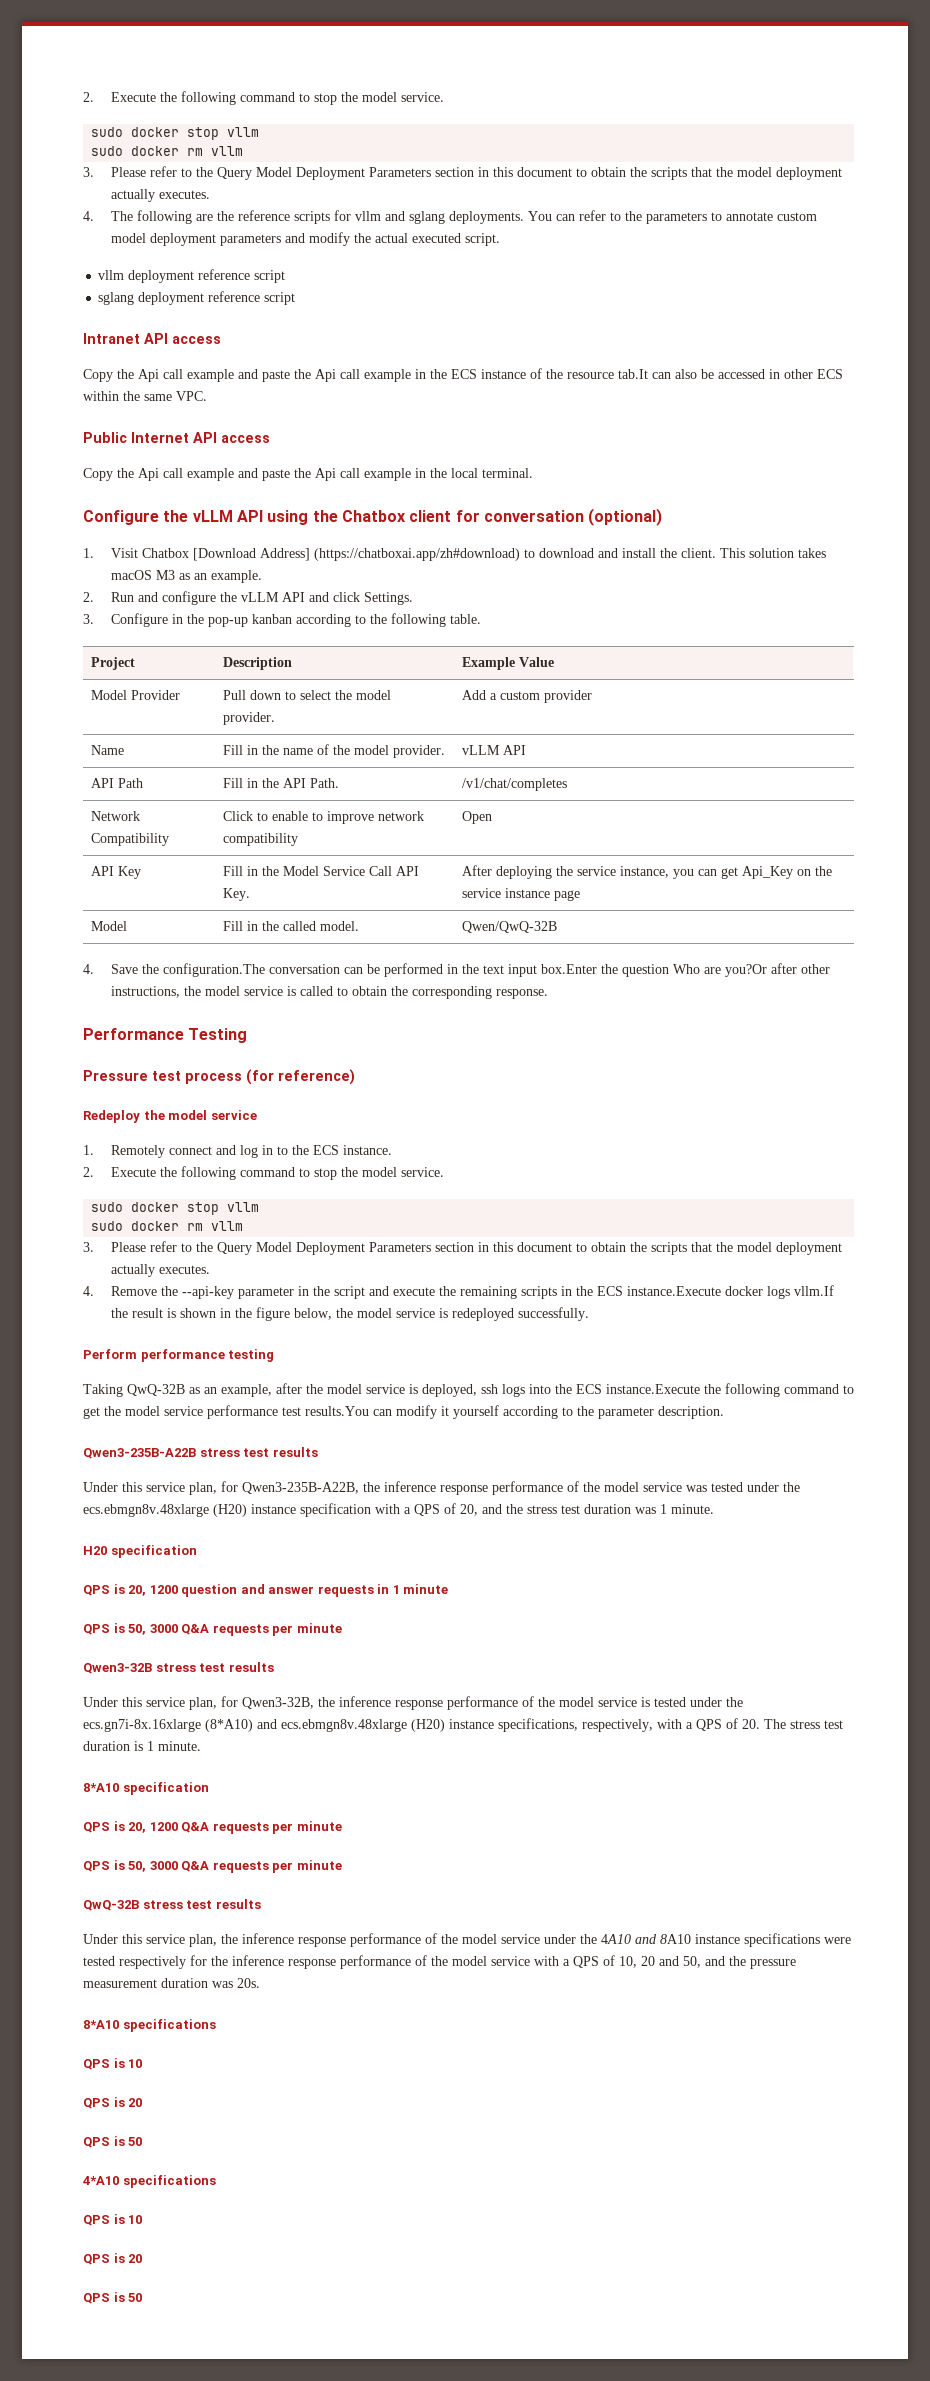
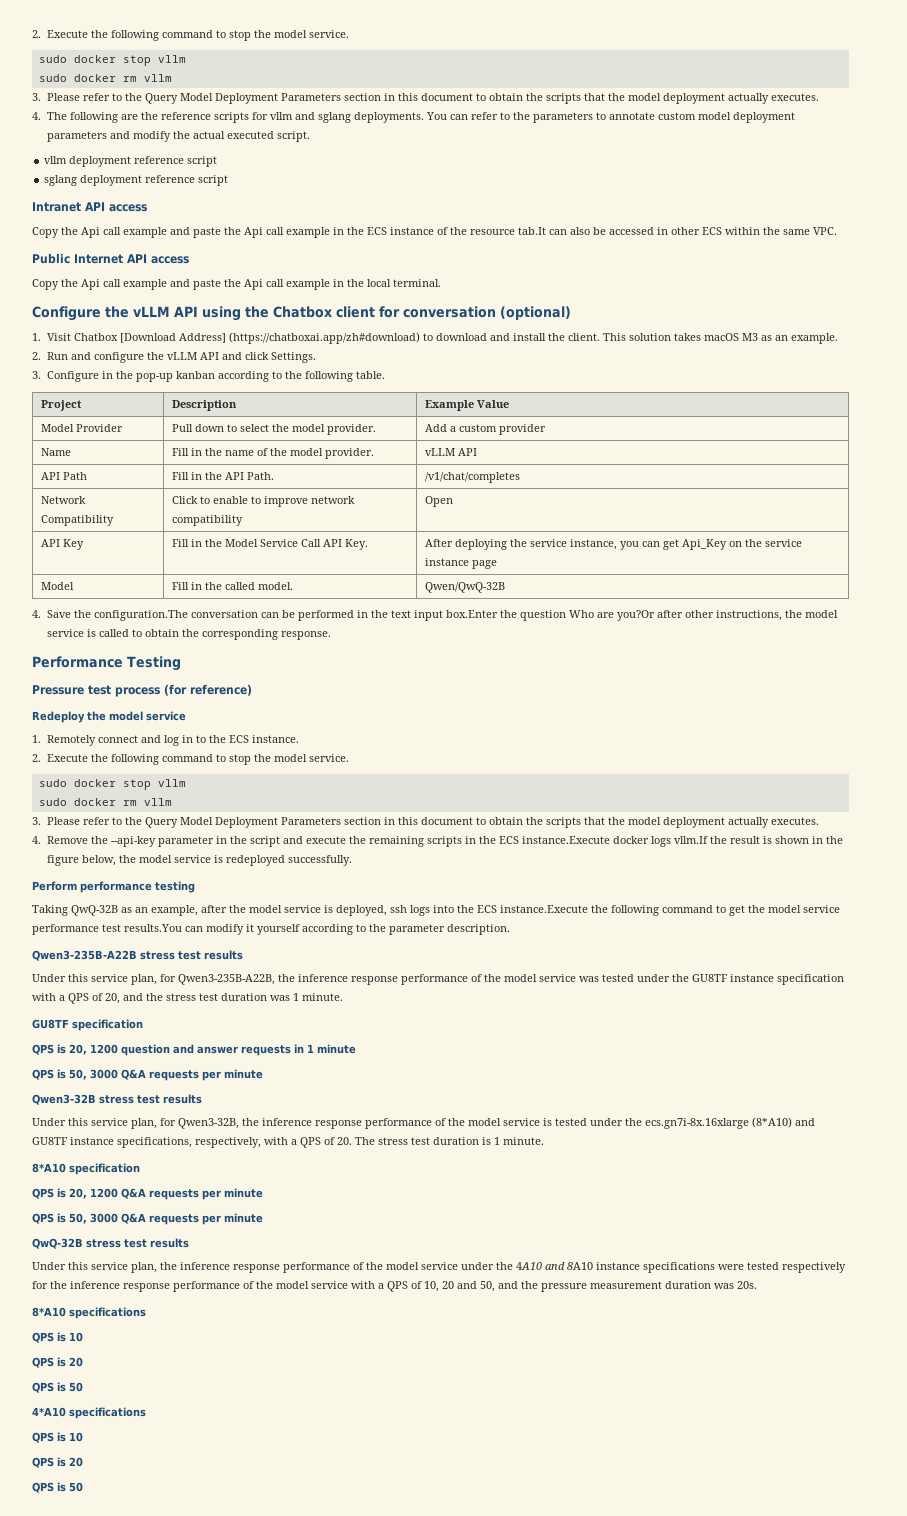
[83,1504,247,1517] ecs.ebmgn8v.48xlarge (H20) -> [692,974,728,982] GU8TF
[83,1546,107,1555] H20 -> [32,1019,69,1029] GU8TF
[281,1719,445,1732] ecs.ebmgn8v.48xlarge (H20) -> [32,1137,68,1145] GU8TF

